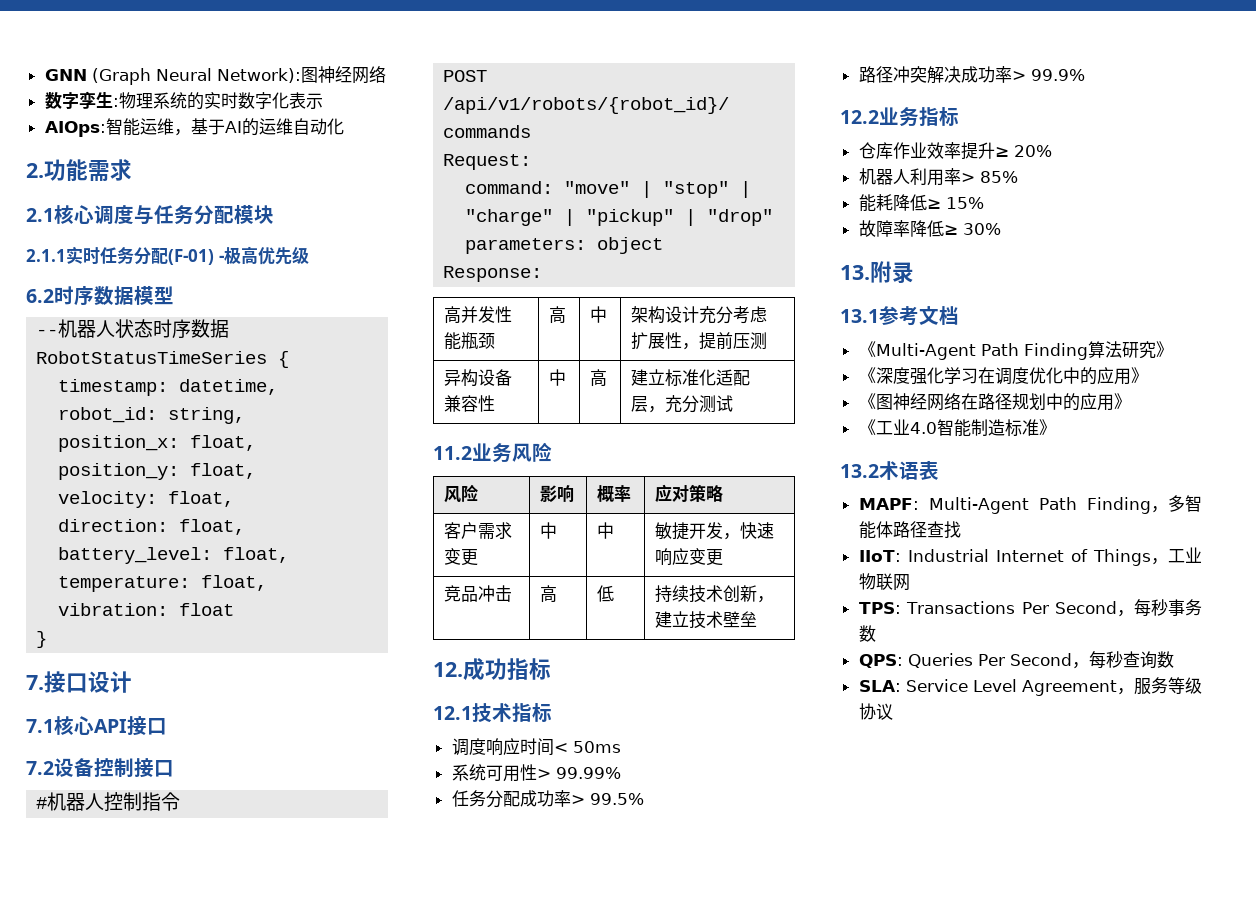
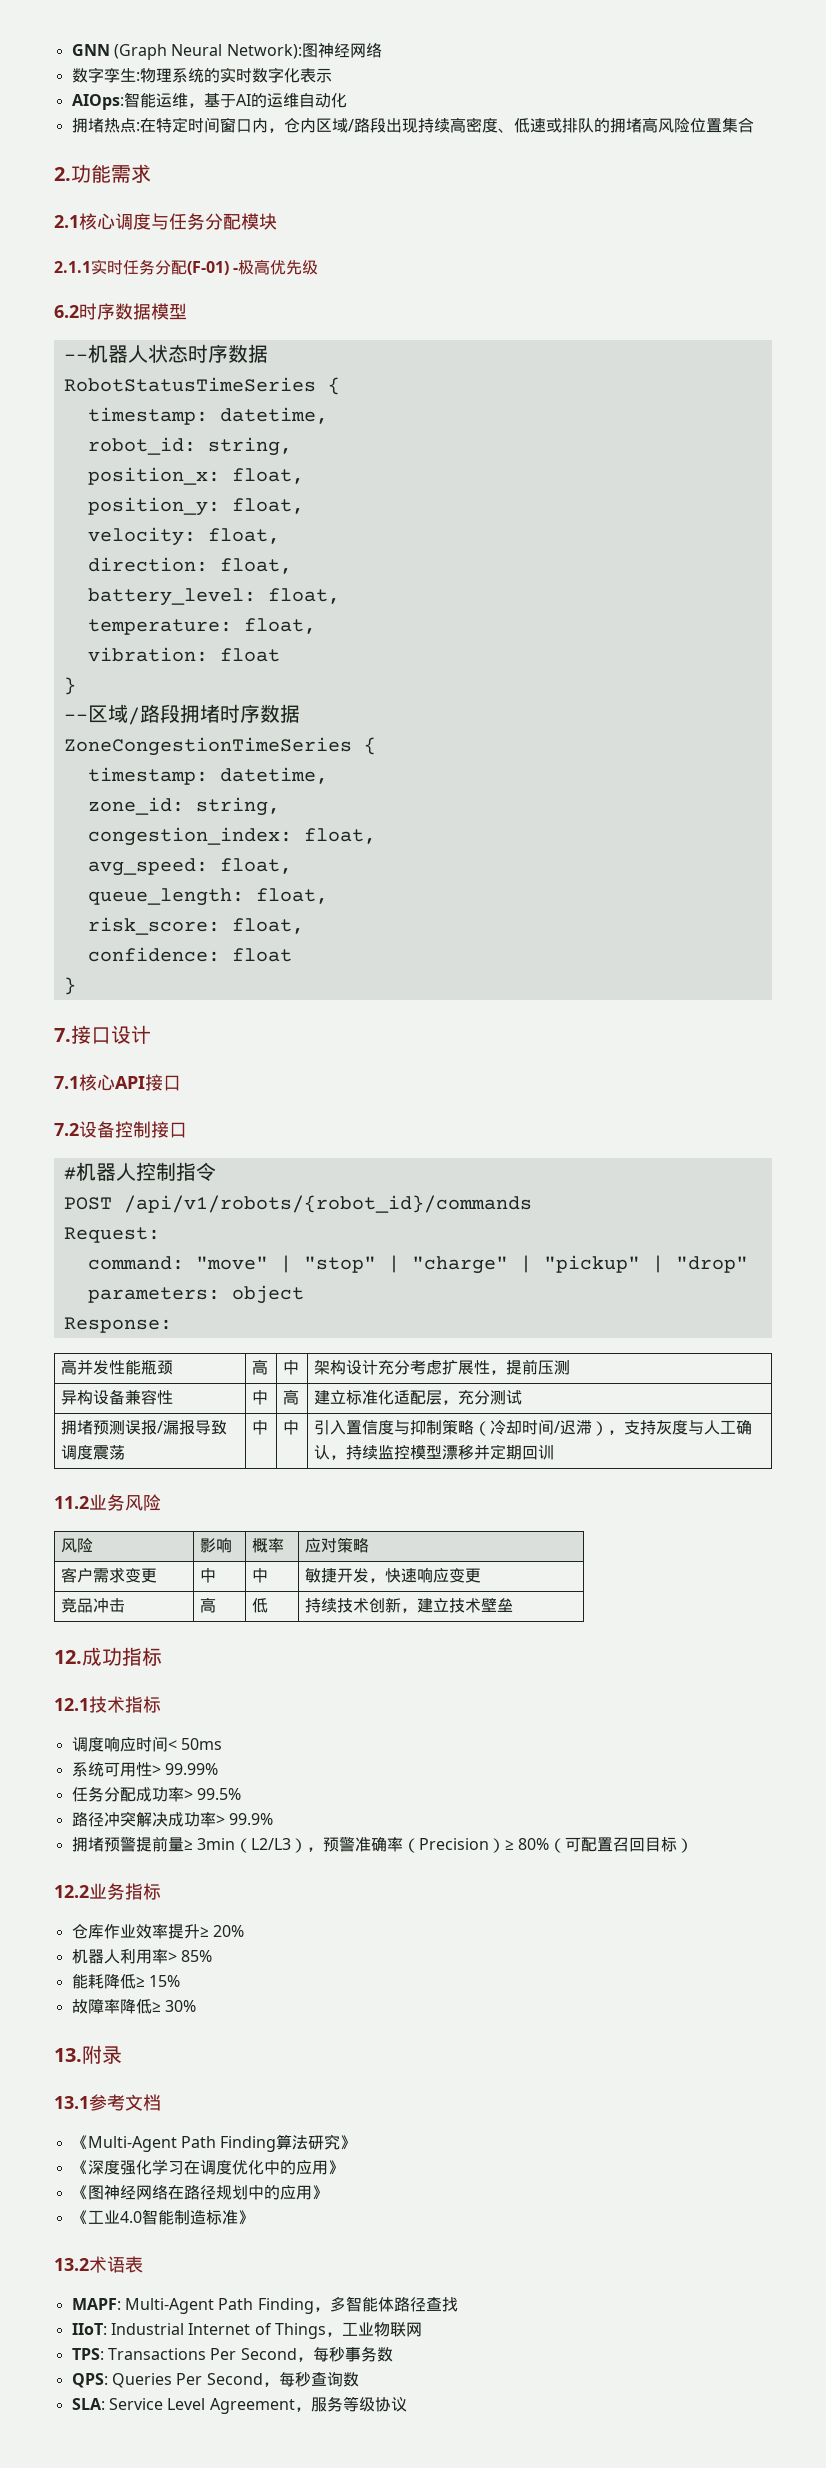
(344, 126) none -> [71,117,754,133] // 拥堵热点:在特定时间窗口内，仓内区域/路段出现持续高密度、低速或排队的拥堵高风险位置集合
(48, 639) none -> [63,704,300,725] [63,737,376,756] [87,767,328,785] [87,797,280,816] [87,827,376,846] [87,858,292,876] [87,888,328,906] [87,917,304,935] [87,947,292,962] [63,977,76,995] // --区域/路段拥堵时序数据 // ZoneCongestionTimeSeries { // timestamp: datetime, // zone_id: string, // congestion_index: float, // avg_speed: float, // queue_length: float, // risk_score: float, // confidence: float // }
(734, 403) none -> [61,1420,228,1435] [61,1445,126,1460] [252,1420,269,1435] [283,1420,300,1435] [314,1419,753,1436] [314,1444,555,1460] // 拥堵预测误报/漏报导致调度震荡 | 中 | 中 | 引入置信度与抑制策略（冷却时间/迟滞），支持灰度与人工确认，持续监控模型漂移并定期回训
(1085, 75) none -> [71,1836,694,1853] // 拥堵预警提前量≥ 3min（L2/L3），预警准确率（Precision）≥ 80%（可配置召回目标）

